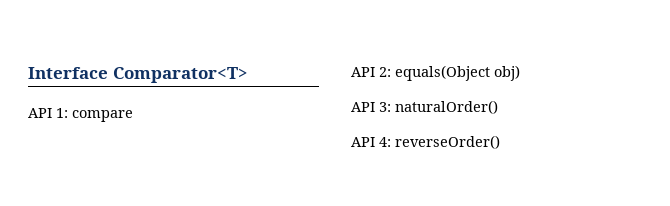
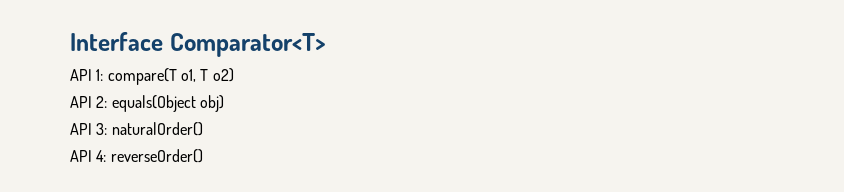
[72,110,133,122] compare -> [107,68,234,85] compare(T o1, T o2)

